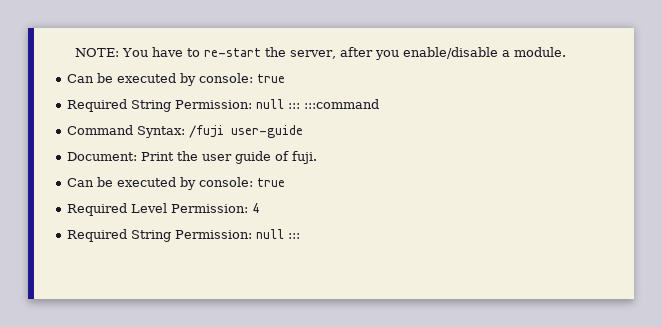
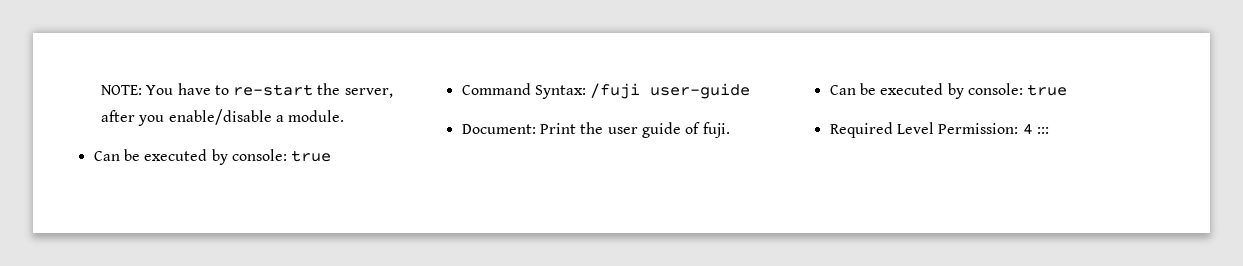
[66,99,379,112] // Required String Permission: null ::: :::command -> (332, 156) none
[66,229,284,242] // Required String Permission: null -> (1033, 129) none

